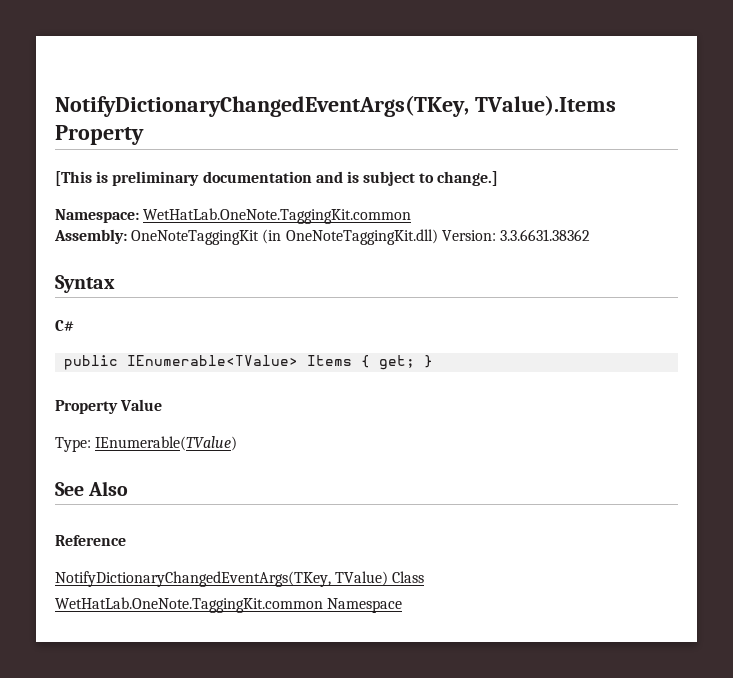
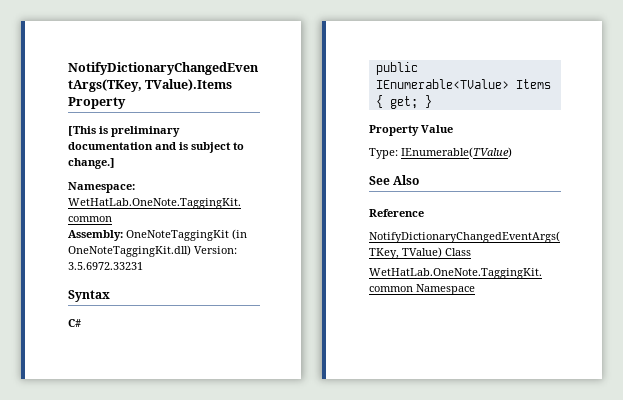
[499,229,590,241] 3.3.6631.38362 -> [68,262,143,270] 3.5.6972.33231

